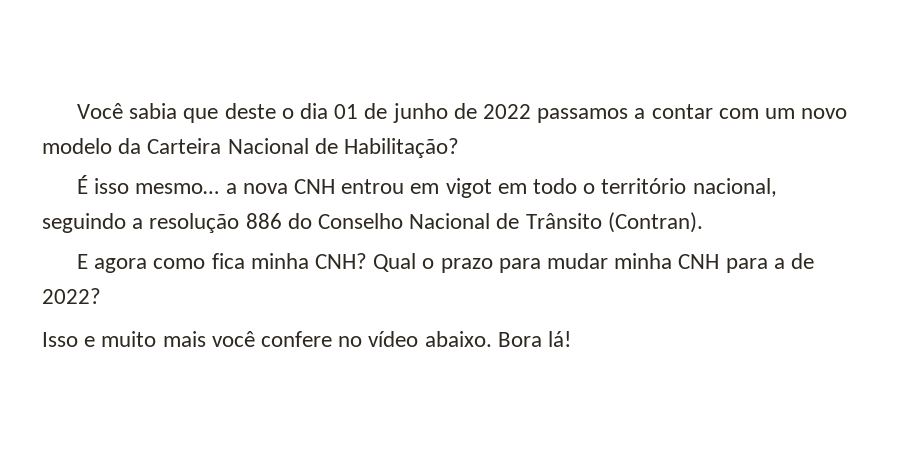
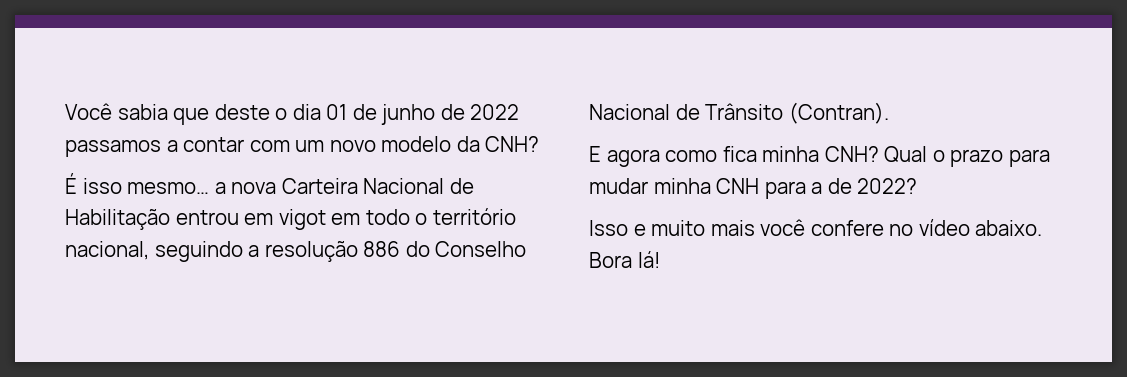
[147,138,460,158] Carteira Nacional de Habilitação? -> [485,136,540,152] CNH?
[294,179,336,194] CNH -> [281,178,474,194] [65,209,170,230] Carteira Nacional de Habilitação

